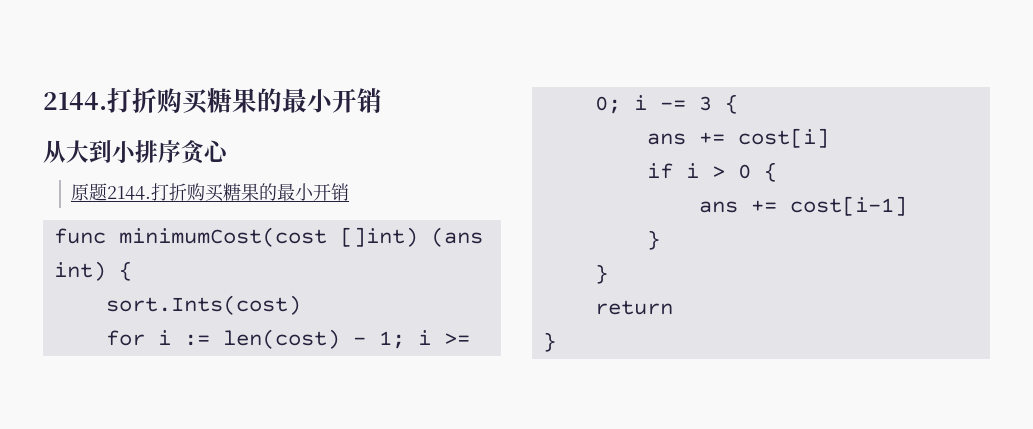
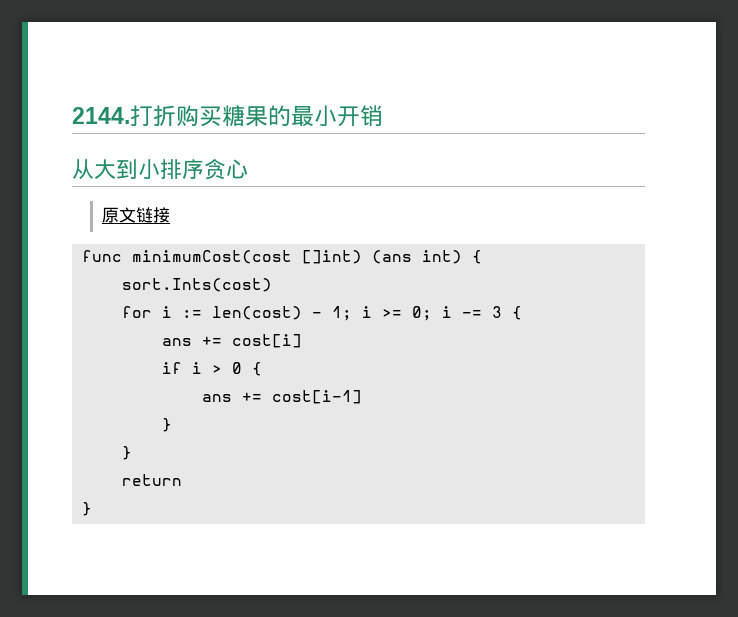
[89,183,350,202] 题2144.打折购买糖果的最小开销 -> [119,207,171,223] 文链接

